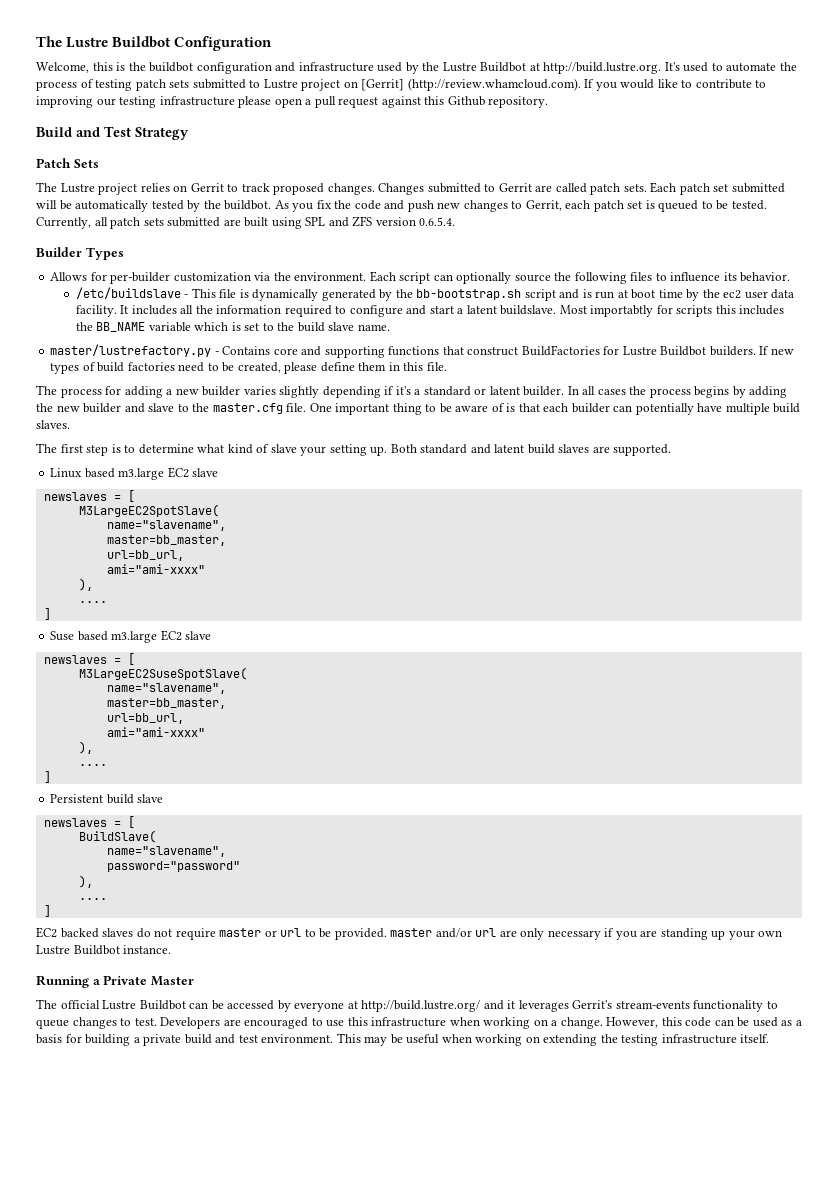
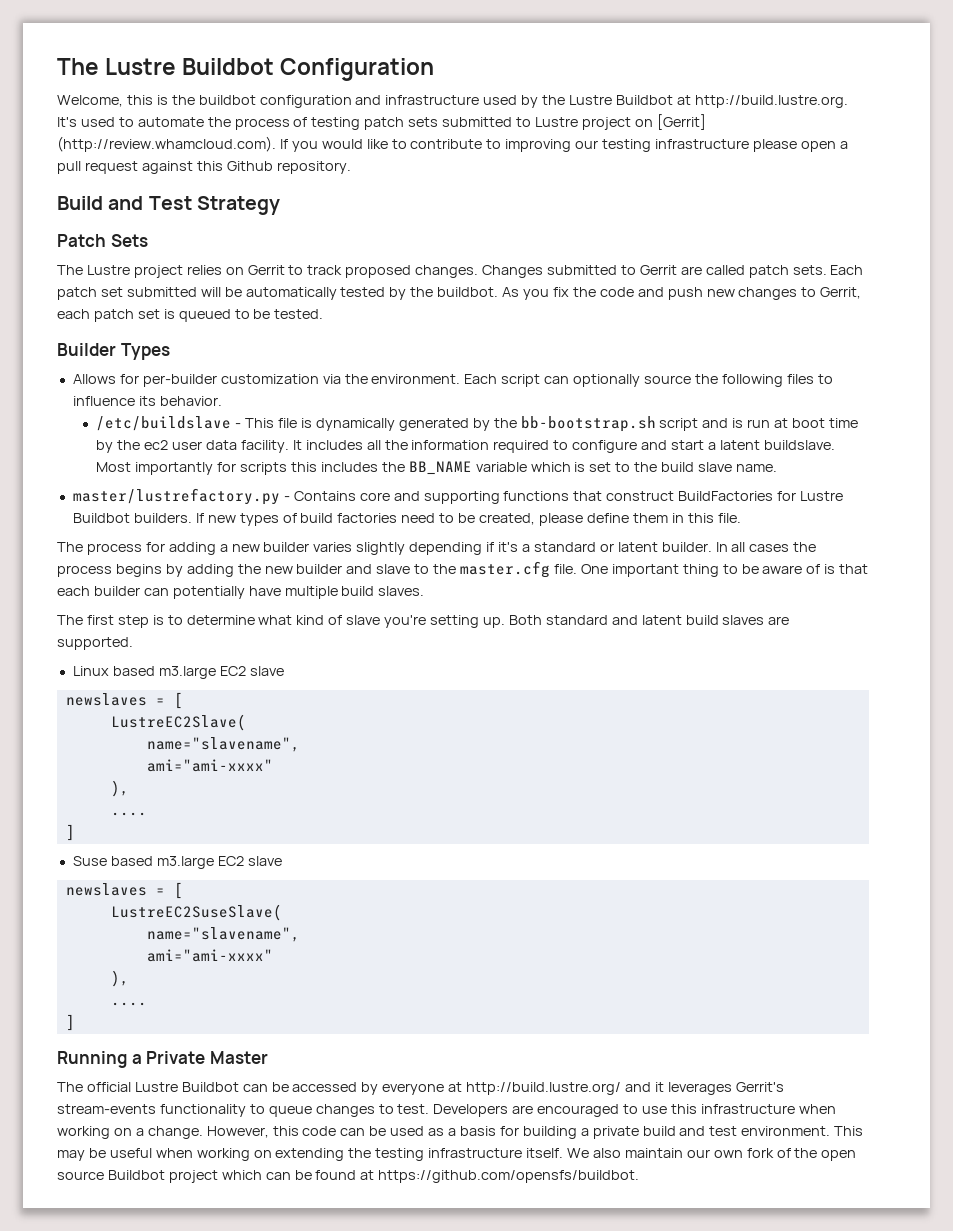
[36,216,456,229] Currently, all patch sets submitted are built using SPL and ZFS version 0.6.5.4. -> (324, 314) none
[590,305,654,317] importabtly -> [135,462,214,475] importantly
[300,446,327,456] your -> [384,615,427,628] you're
[78,504,219,517] [106,520,226,531] [106,535,226,546] [106,550,184,561] M3LargeEC2SpotSlave( // name="slavename", // master=bb_master, // url=bb_url, -> [110,714,246,731] [146,737,300,752] LustreEC2Slave( // name="slavename",
[78,667,247,680] [106,683,226,694] [106,698,226,709] [106,713,184,724] [106,727,205,737] [78,741,93,754] [78,764,107,766] [43,771,51,783] [50,794,164,804] [43,816,135,828] [78,830,156,843] [106,846,226,857] [106,861,240,872] [78,875,93,888] [78,898,107,900] [43,905,51,917] [36,927,783,940] [36,945,172,955] M3LargeEC2SuseSpotSlave( // name="slavename", // master=bb_master, // url=bb_url, // ami="ami-xxxx" // ), // .... // ] // Persistent build slave // newslaves = [ // BuildSlave( // name="slavename", // password="password" // ), // .... // ] // EC2 backed slaves do not require master or url to be provided. master and/or url are only necessary if you are standing up your own Lustre Buildbot instance. -> [110,904,282,921] [146,927,300,942] [146,949,273,962] [110,970,129,987] [110,1002,147,1006] [65,1014,75,1031] LustreEC2SuseSlave( // name="slavename", // ami="ami-xxxx" // ), // .... // ]
(770, 1038) none -> [567,1148,857,1161] [57,1170,640,1183] We also maintain our own fork of the open source Buildbot project which can be found at https://github.com/opensfs/buildbot.

